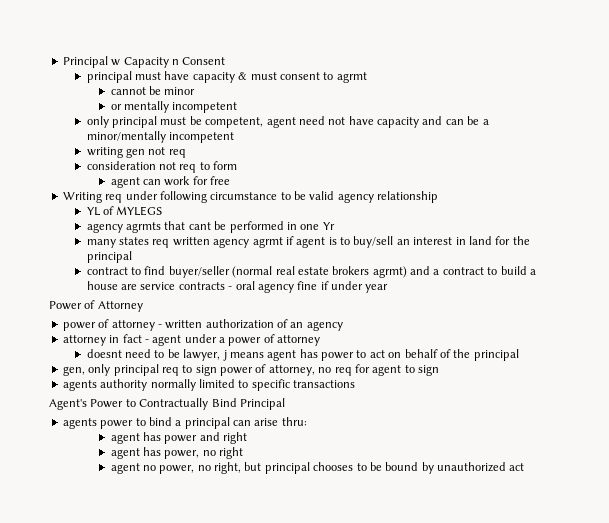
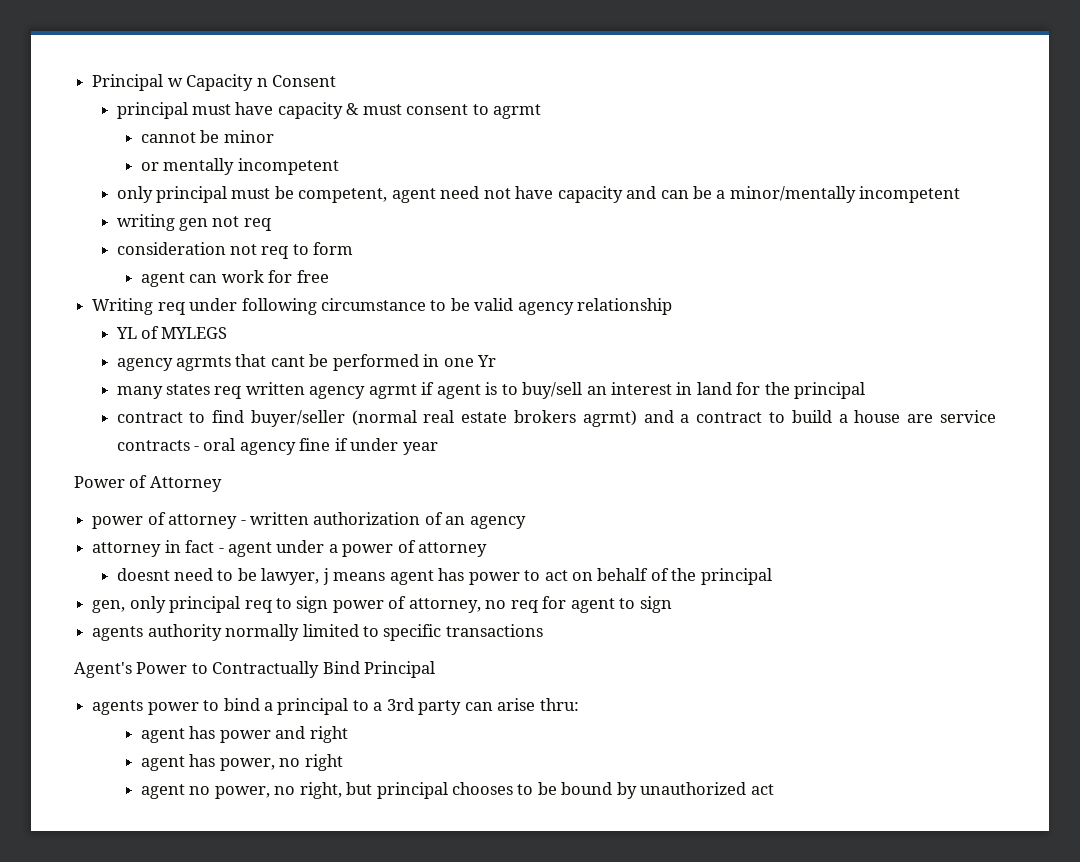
(230, 423) none -> [352,698,462,715] to a 3rd party

